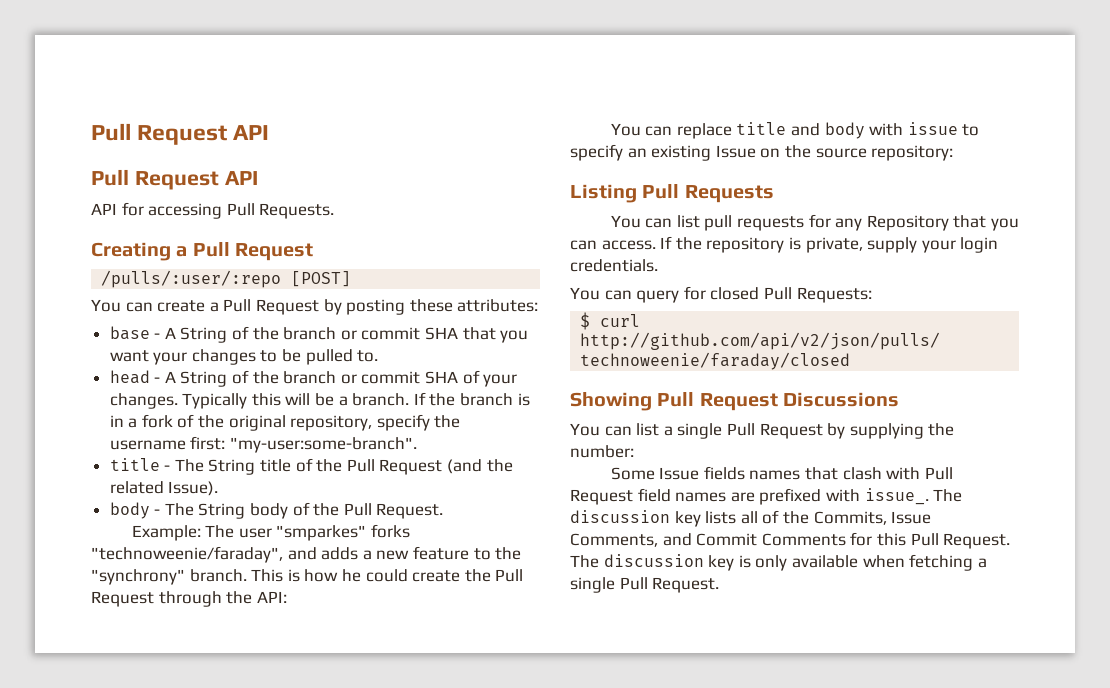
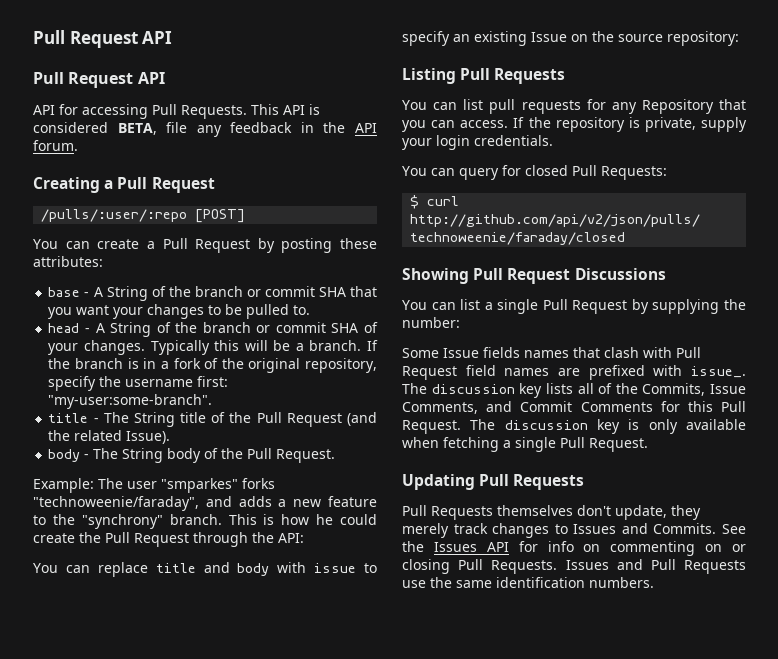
(335, 211) none -> [251,104,320,115] [33,122,377,137] [33,140,78,151] This API is considered BETA, file any feedback in the API forum.
(720, 585) none -> [402,474,585,490] [402,505,701,520] [402,523,746,538] [402,541,746,556] [402,559,746,574] [402,577,654,588] // Updating Pull Requests // Pull Requests themselves don't update, they merely track changes to Issues and Commits. See the Issues API for info on commenting on or closing Pull Requests. Issues and Pull Requests use the same identification numbers.

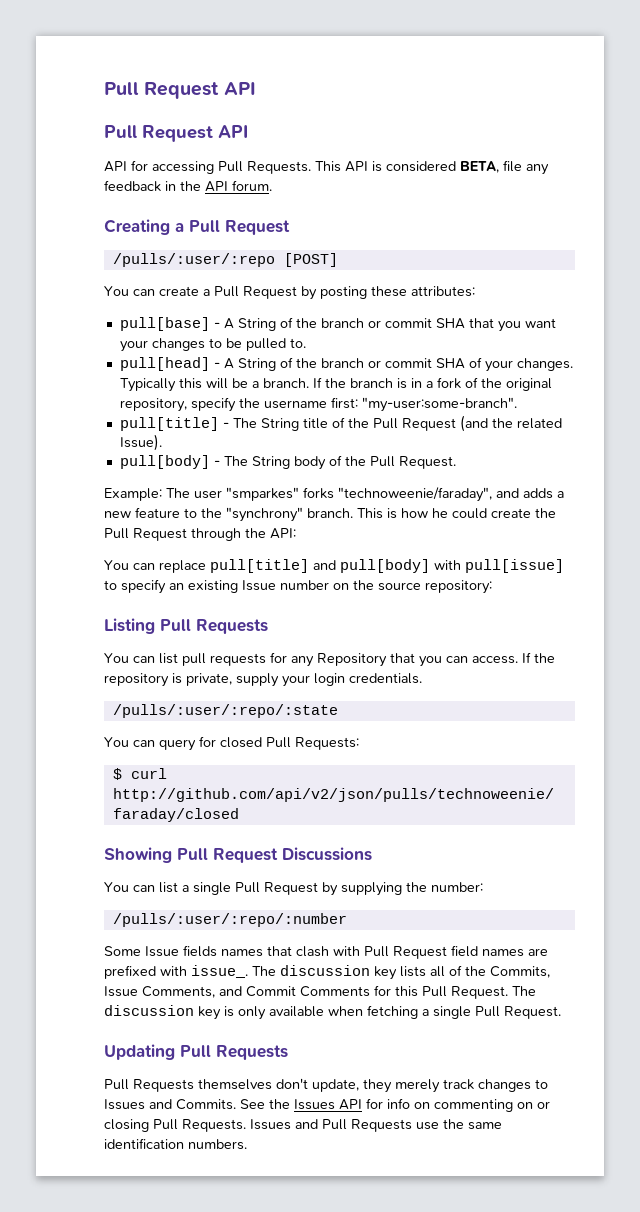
[48,287,81,297] base -> [119,317,210,331] pull[base]
[48,323,80,333] head -> [119,357,210,371] pull[head]
[48,413,89,423] title -> [119,417,219,431] pull[title]
[48,449,81,462] body -> [119,455,210,469] pull[body]
[155,562,357,576] title and body with issue -> [210,559,564,573] pull[title] and pull[body] with pull[issue]
(567, 37) none -> [280,580,329,590] number
(553, 140) none -> [112,704,338,718] // /pulls/:user/:repo/:state
(460, 322) none -> [112,913,347,927] // /pulls/:user/:repo/:number

